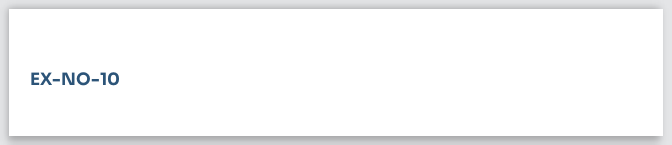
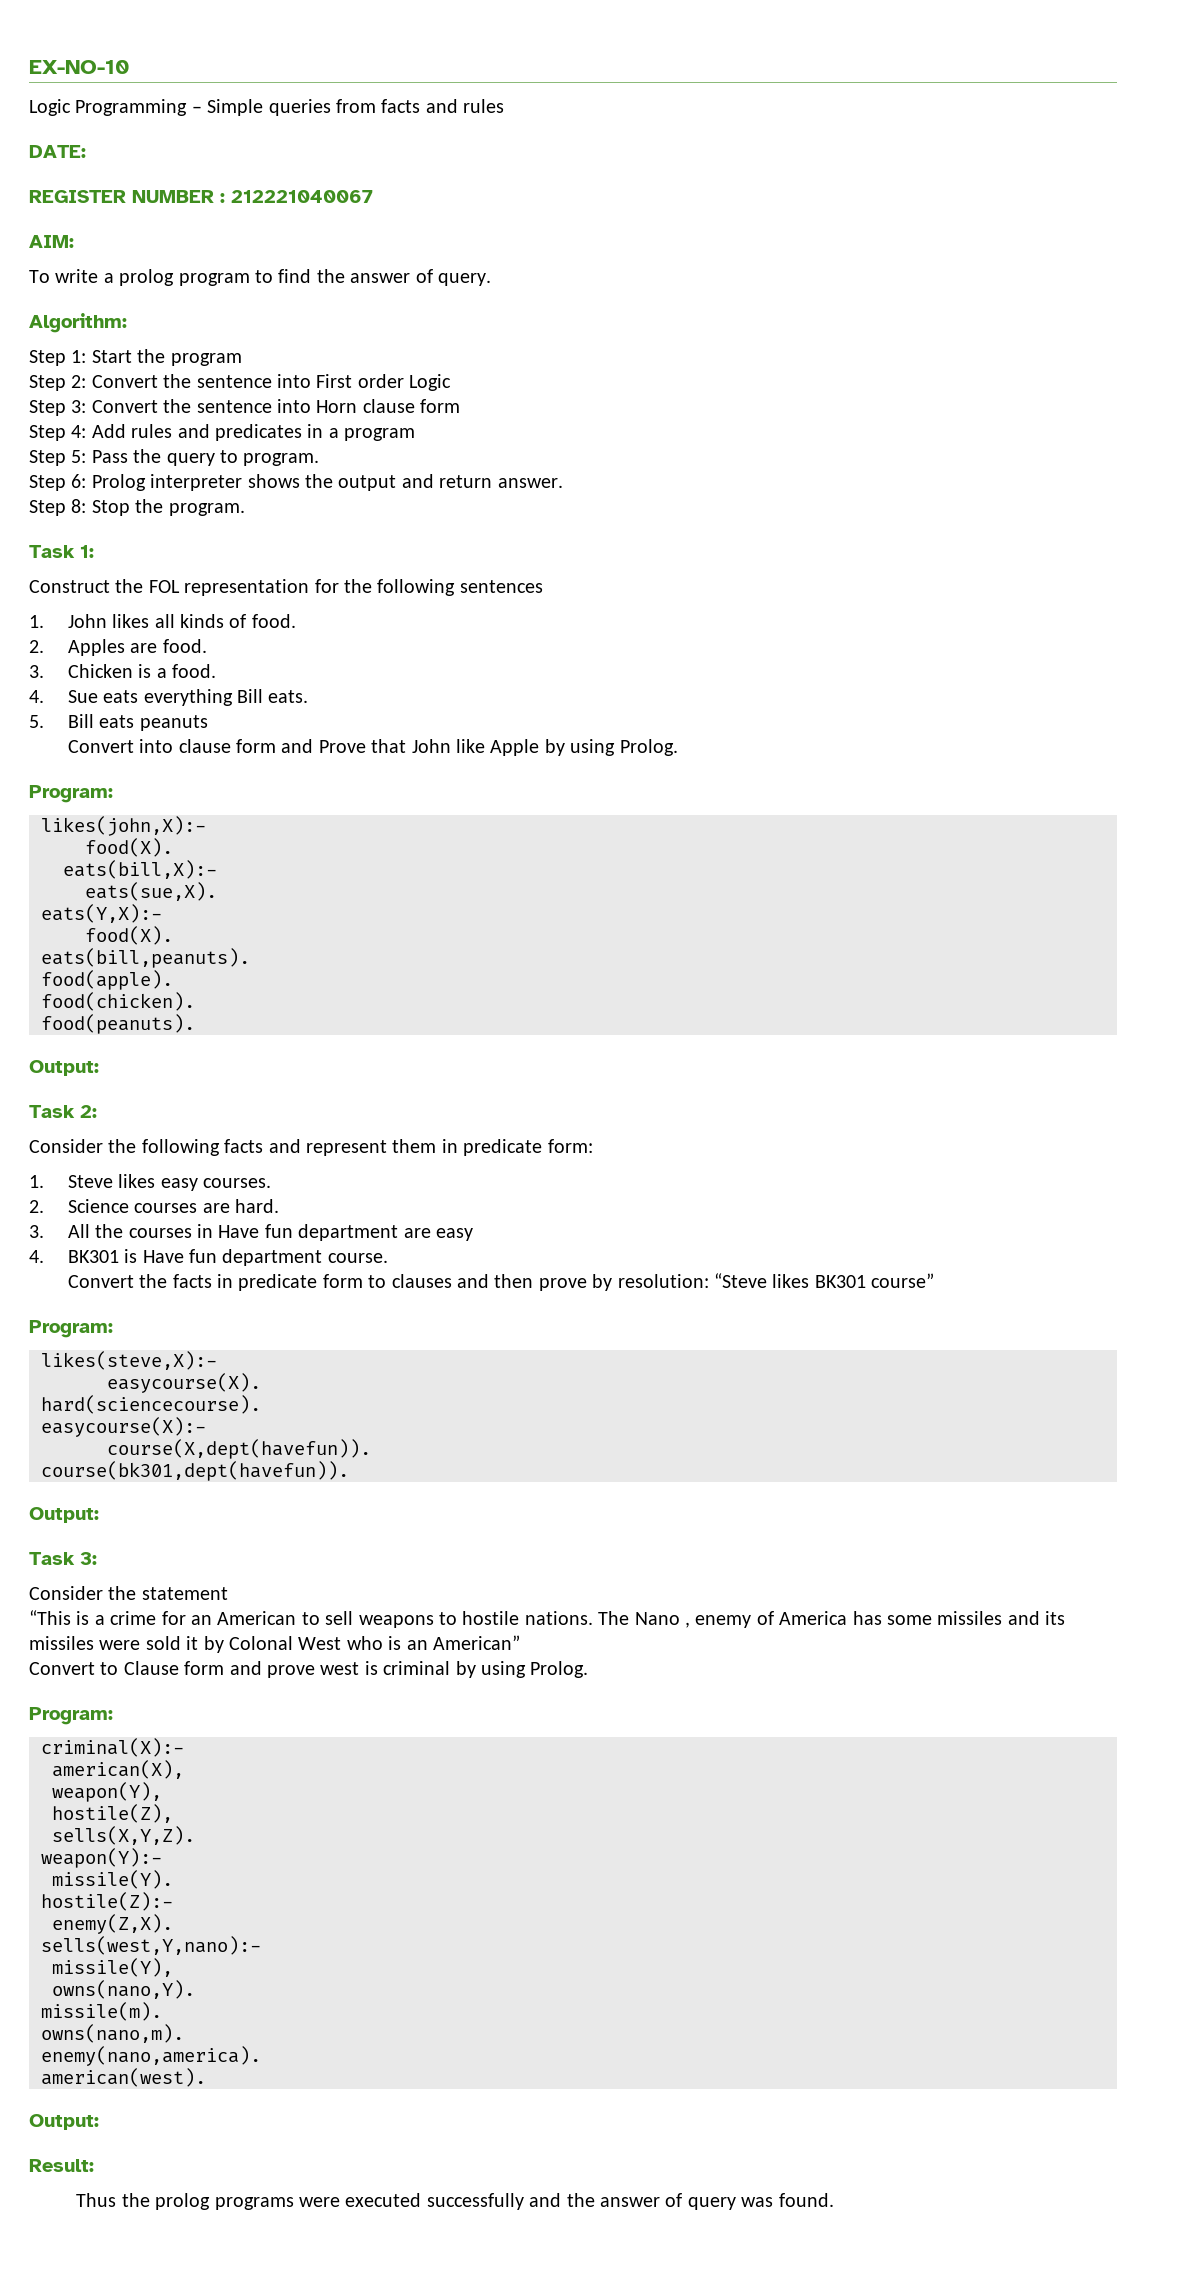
(120, 79) none -> [29,99,505,116] [29,145,86,158] [29,190,373,203] [29,235,74,248] [29,269,491,286] [29,313,127,333] [29,349,242,366] [29,374,452,391] [29,399,461,416] [29,424,416,441] [29,449,320,466] [29,474,563,491] [29,499,245,516] [29,545,94,558] [29,579,543,596] [29,614,296,628] [29,639,207,656] [29,664,216,678] [29,689,309,706] [29,714,208,731] [67,739,678,756] [29,785,113,803] [41,816,206,836] [85,838,173,857] [63,860,217,879] [85,882,217,901] [41,904,162,923] [85,926,173,945] [41,948,250,968] [41,970,173,990] [41,992,195,1011] [41,1014,195,1034] [29,1060,99,1076] [29,1105,97,1118] [29,1139,593,1156] [29,1174,271,1191] [29,1199,279,1213] [29,1224,473,1241] [29,1249,388,1266] [67,1273,935,1291] [29,1320,113,1338] [41,1351,217,1370] [107,1373,261,1393] [41,1395,261,1414] [41,1417,206,1437] [107,1439,371,1459] [41,1461,349,1481] [29,1507,99,1523] [29,1552,97,1565] [29,1586,228,1600] [29,1610,1066,1628] [29,1635,520,1653] [29,1661,589,1678] [29,1707,113,1725] [41,1738,184,1757] [52,1760,184,1779] [52,1782,162,1802] [52,1804,173,1823] [52,1826,195,1845] [41,1848,162,1868] [52,1870,173,1889] [41,1892,173,1911] [52,1914,173,1934] [41,1936,261,1955] [52,1958,173,1977] [52,1980,195,1999] [41,2002,162,2021] [41,2024,184,2043] [41,2046,261,2066] [41,2068,206,2087] [29,2114,99,2130] [29,2159,94,2172] [76,2193,834,2210] // Logic Programming – Simple queries from facts and rules // DATE: // REGISTER NUMBER : 212221040067 // AIM: // To write a prolog program to find the answer of query. // Algorithm: // Step 1: Start the program // Step 2: Convert the sentence into First order Logic // Step 3: Convert the sentence into Horn clause form // Step 4: Add rules and predicates in a program // Step 5: Pass the query to program. // Step 6: Prolog interpreter shows the output and return answer. // Step 8: Stop the program. // Task 1: // Construct the FOL representation for the following sentences // 1. John likes all kinds of food. // 2. Apples are food. // 3. Chicken is a food. // 4. Sue eats everything Bill eats. // 5. Bill eats peanuts // Convert into clause form and Prove that John like Apple by using Prolog. // Program: // likes(john,X):- // food(X). // eats(bill,X):- // eats(sue,X). // eats(Y,X):- // food(X). // eats(bill,peanuts). // food(apple). // food(chicken). // food(peanuts). // Output: // Task 2: // Consider the following facts and represent them in predicate form: // 1. Steve likes easy courses. // 2. Science courses are hard. // 3. All the courses in Have fun department are easy // 4. BK301 is Have fun department course. // Convert the facts in predicate form to clauses and then prove by resolution: “Steve likes BK301 course” // Program: // likes(steve,X):- // easycourse(X). // hard(sciencecourse). // easycourse(X):- // course(X,dept(havefun)). // course(bk301,dept(havefun)). // Output: // Task 3: // Consider the statement // “This is a crime for an American to sell weapons to hostile nations. The Nano , enemy of America has some missiles and its missiles were sold it by Colonal West who is an American” // Convert to Clause form and prove west is criminal by using Prolog. // Program: // criminal(X):- // american(X), // weapon(Y), // hostile(Z), // sells(X,Y,Z). // weapon(Y):- // missile(Y). // hostile(Z):- // enemy(Z,X). // sells(west,Y,nano):- // missile(Y), // owns(nano,Y). // missile(m). // owns(nano,m). // enemy(nano,america). // american(west). // Output: // Result: // Thus the prolog programs were executed successfully and the answer of query was found.

